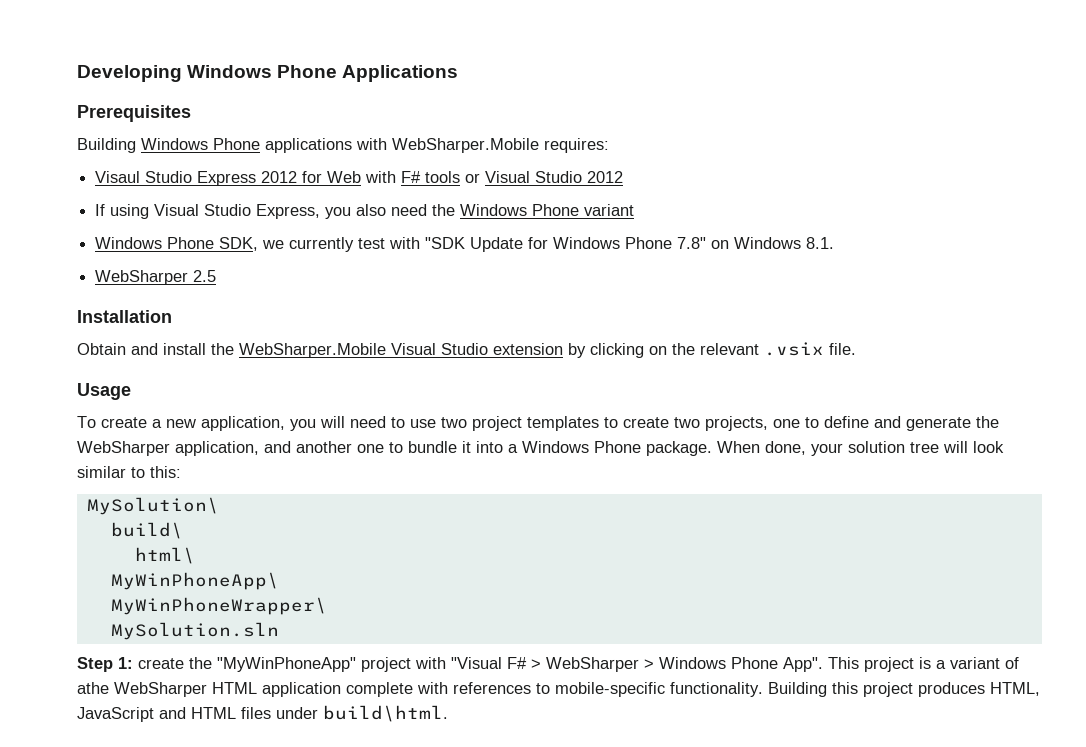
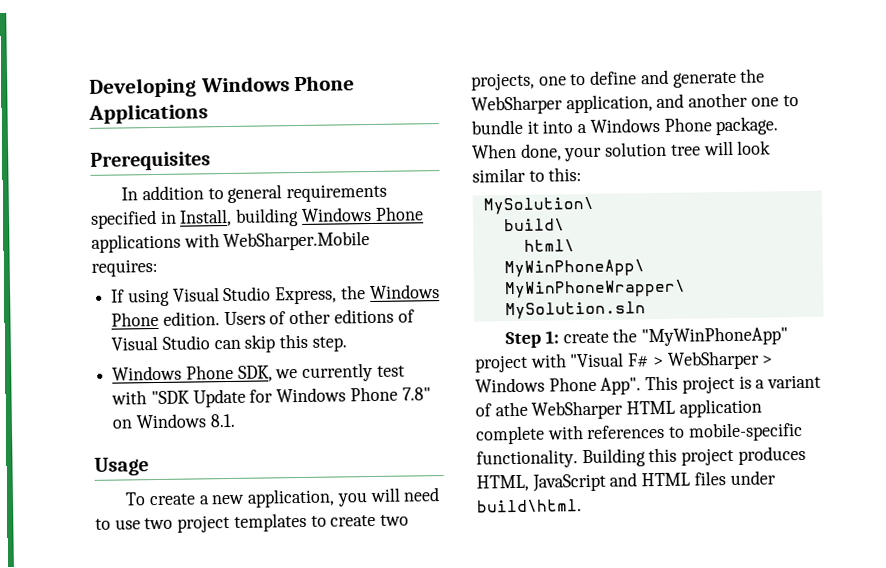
[77,138,136,153] Building -> [121,183,388,203] [90,208,300,229] In addition to general requirements specified in Install, building
[95,171,624,186] // Visaul Studio Express 2012 for Web with F# tools or Visual Studio 2012 -> (158, 267) none
[325,204,635,219] you also need the Windows Phone variant -> [340,284,440,300] [111,308,415,327] [111,333,347,353] the Windows Phone edition. Users of other editions of Visual Studio can skip this step.
[95,270,217,285] [77,310,172,323] [77,342,856,358] // WebSharper 2.5 // Installation // Obtain and install the WebSharper.Mobile Visual Studio extension by clicking on the relevant .vsix file. -> (235, 420) none

